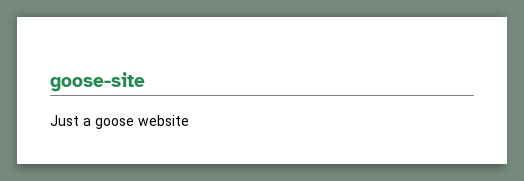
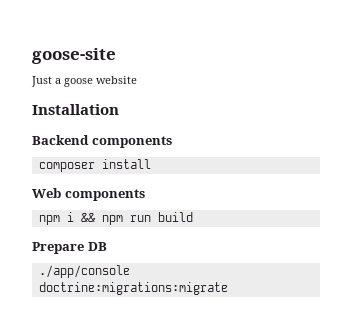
(189, 120) none -> [32,104,119,115] [32,135,172,148] [38,159,151,172] [32,188,145,201] [38,212,193,225] [32,242,107,254] [38,265,130,278] [38,282,228,295] // Installation // Backend components // composer install // Web components // npm i && npm run build // Prepare DB // ./app/console doctrine:migrations:migrate

